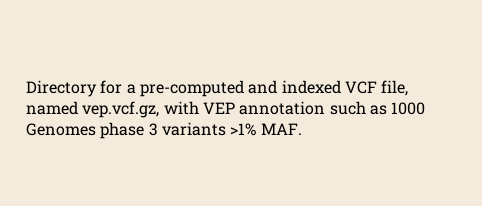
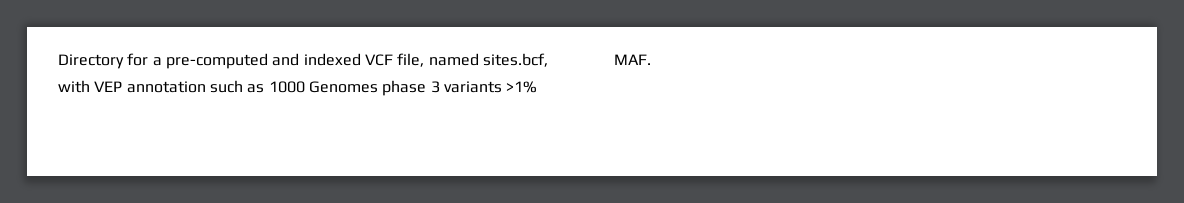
[82,101,160,118] vep.vcf.gz, -> [482,53,548,67] sites.bcf,

